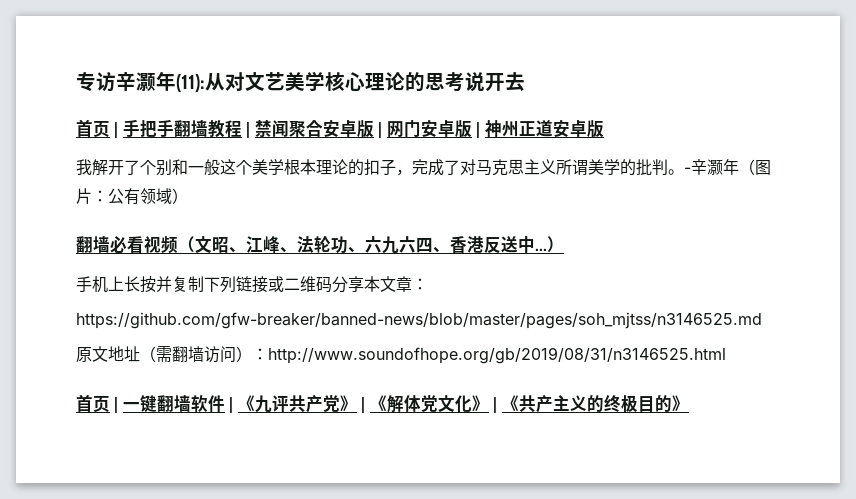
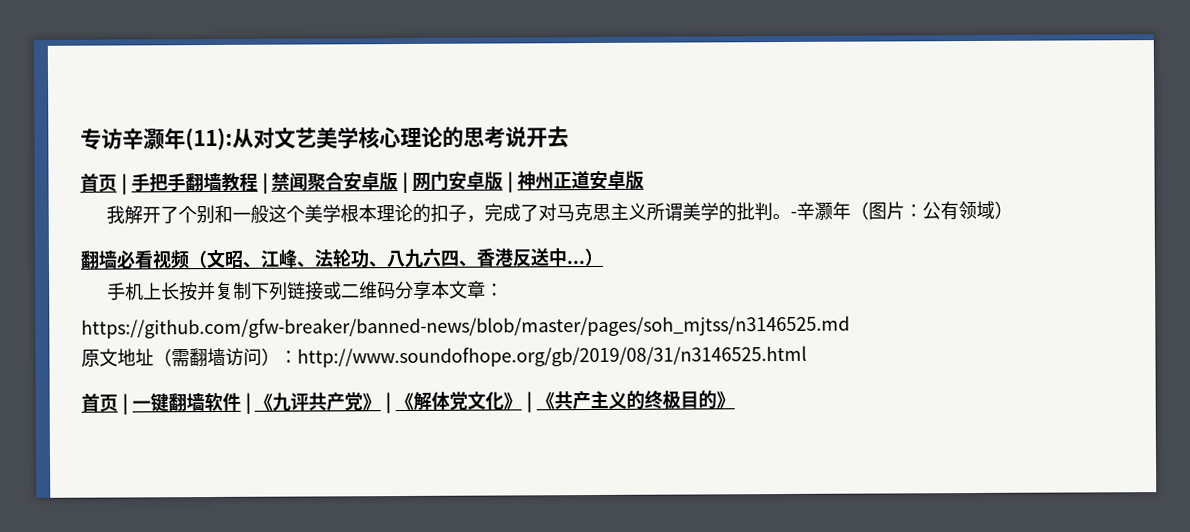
[365,236,382,253] 六 -> [386,249,406,268] 八

